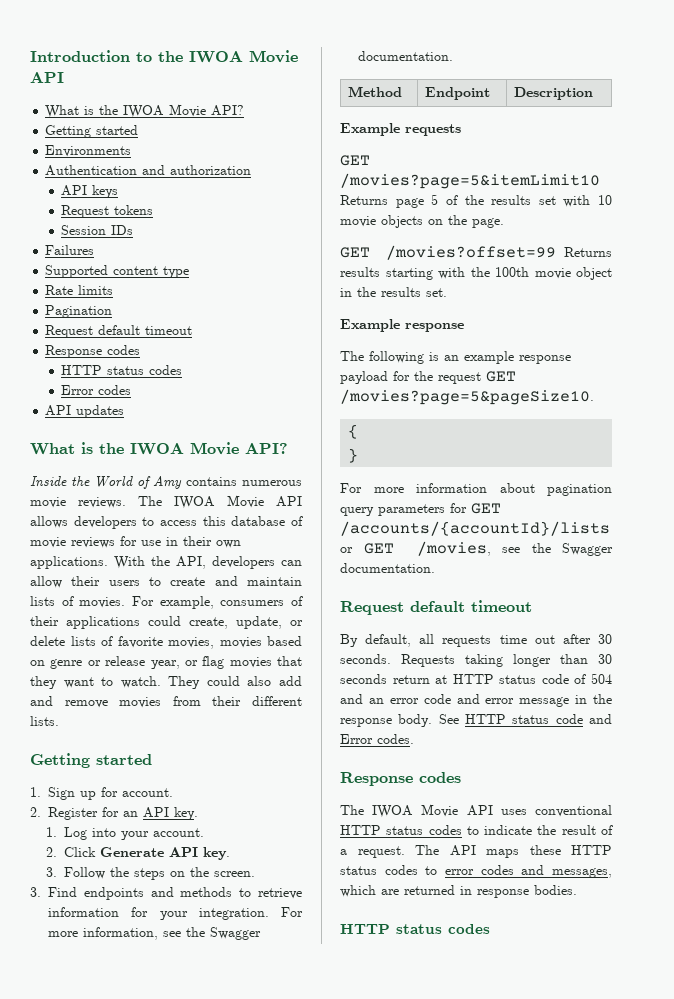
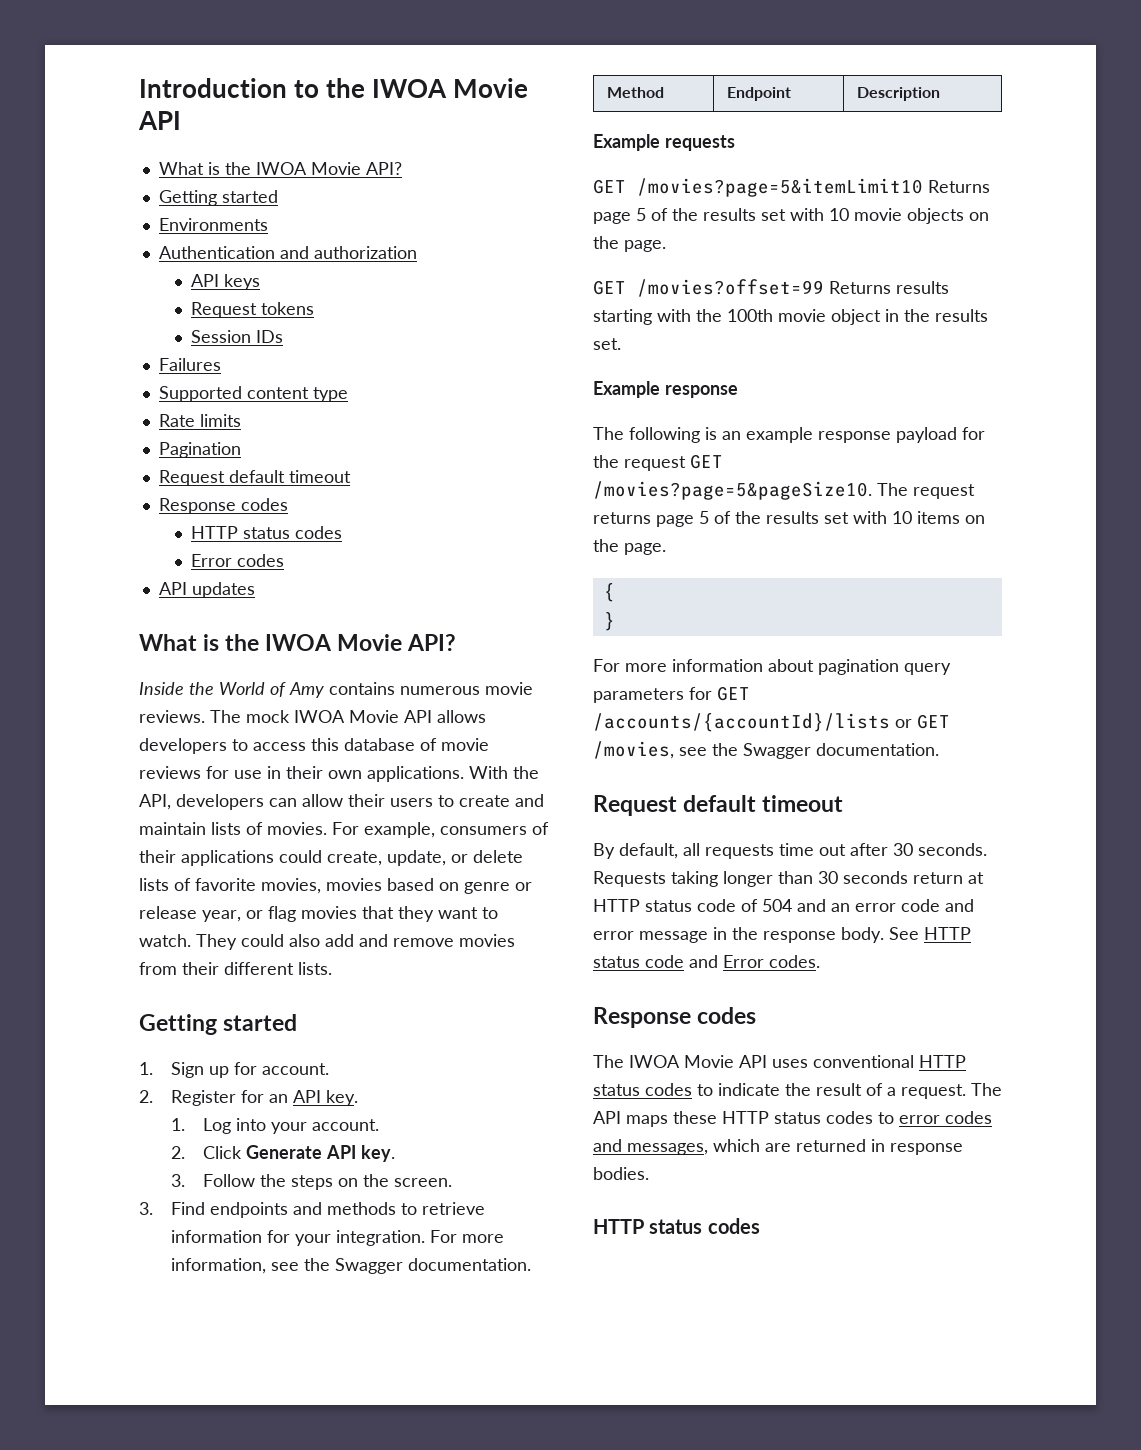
(162, 501) none -> [246,710,290,723] mock
(594, 397) none -> [877,483,975,499] [593,511,985,527] [593,539,666,555] The request returns page 5 of the results set with 10 items on the page.

